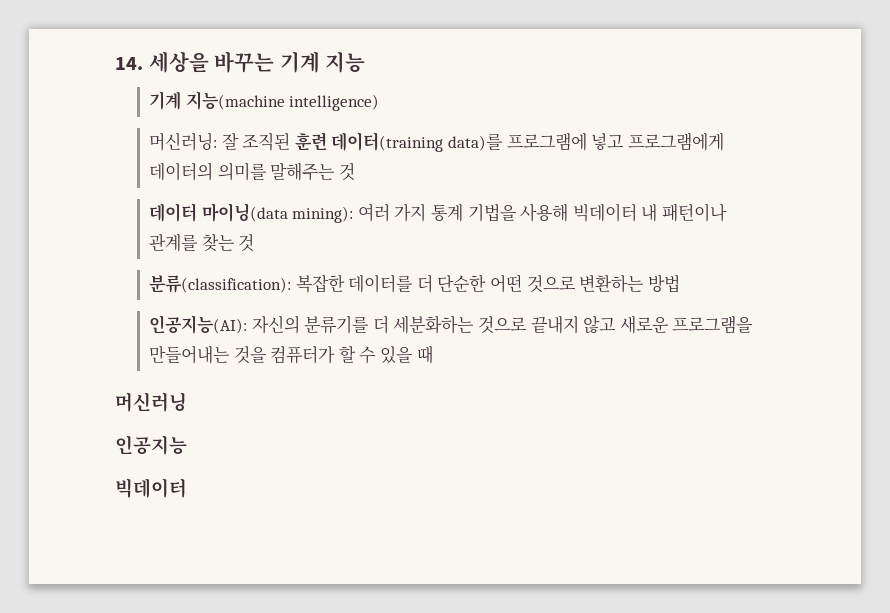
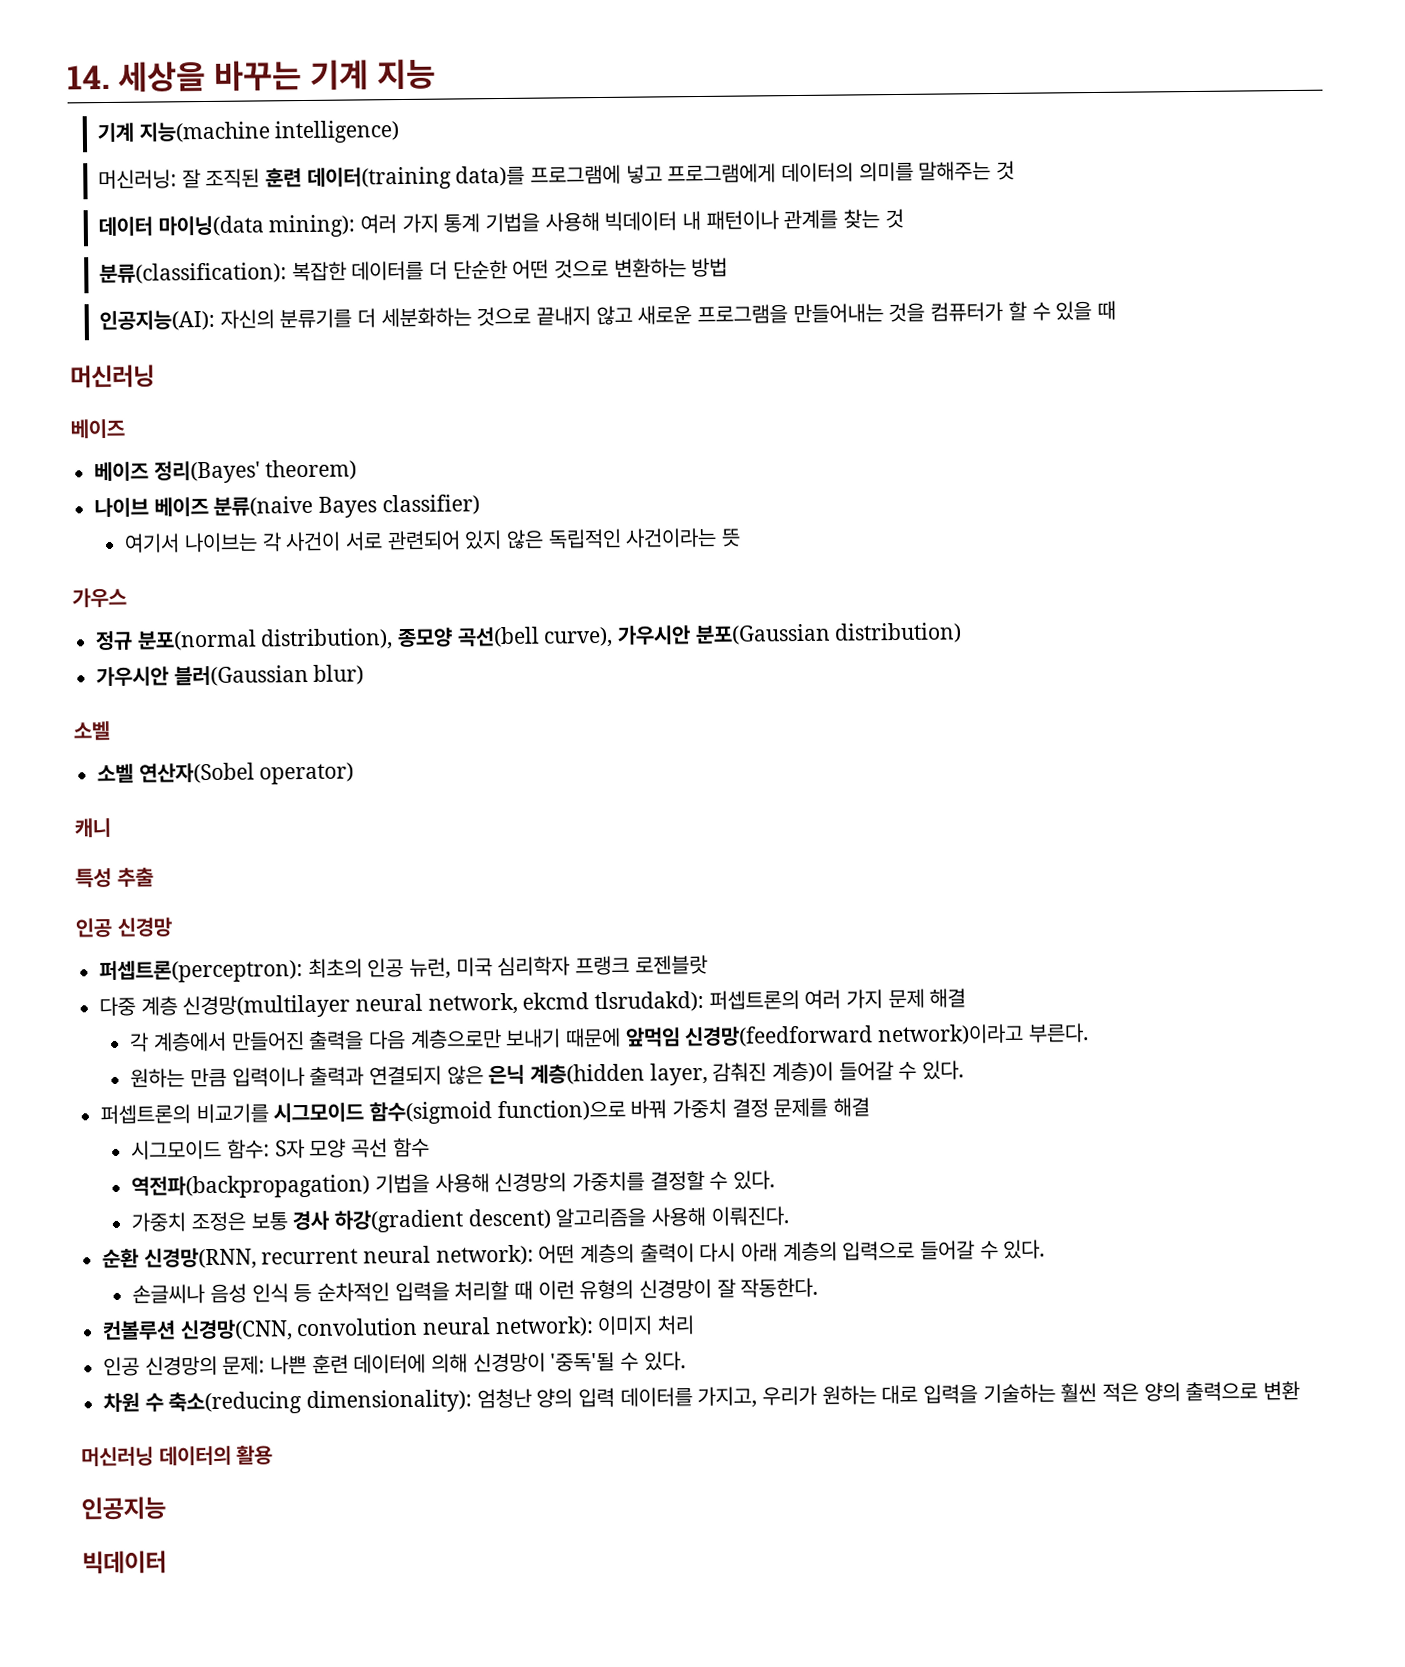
(187, 402) none -> [70,418,125,439] [94,459,358,484] [94,494,480,518] [124,527,741,553] [72,587,127,608] [95,622,963,651] [96,664,365,687] [73,720,111,741] [97,762,355,785] [74,817,112,838] [75,867,154,888] [75,917,173,938] [99,954,708,984] [99,988,967,1019] [129,1023,1089,1052] [130,1060,964,1088] [100,1097,871,1125] [131,1137,430,1160] [131,1170,775,1199] [131,1206,789,1233] [102,1239,1046,1270] [132,1277,819,1304] [102,1315,696,1342] [103,1351,686,1377] [103,1380,1301,1415] [81,1445,274,1467] // 베이즈 // 베이즈 정리(Bayes' theorem) // 나이브 베이즈 분류(naive Bayes classifier) // 여기서 나이브는 각 사건이 서로 관련되어 있지 않은 독립적인 사건이라는 뜻 // 가우스 // 정규 분포(normal distribution), 종모양 곡선(bell curve), 가우시안 분포(Gaussian distribution) // 가우시안 블러(Gaussian blur) // 소벨 // 소벨 연산자(Sobel operator) // 캐니 // 특성 추출 // 인공 신경망 // 퍼셉트론(perceptron): 최초의 인공 뉴런, 미국 심리학자 프랭크 로젠블랏 // 다중 계층 신경망(multilayer neural network, ekcmd tlsrudakd): 퍼셉트론의 여러 가지 문제 해결 // 각 계층에서 만들어진 출력을 다음 계층으로만 보내기 때문에 앞먹임 신경망(feedforward network)이라고 부른다. // 원하는 만큼 입력이나 출력과 연결되지 않은 은닉 계층(hidden layer, 감춰진 계층)이 들어갈 수 있다. // 퍼셉트론의 비교기를 시그모이드 함수(sigmoid function)으로 바꿔 가중치 결정 문제를 해결 // 시그모이드 함수: S자 모양 곡선 함수 // 역전파(backpropagation) 기법을 사용해 신경망의 가중치를 결정할 수 있다. // 가중치 조정은 보통 경사 하강(gradient descent) 알고리즘을 사용해 이뤄진다. // 순환 신경망(RNN, recurrent neural network): 어떤 계층의 출력이 다시 아래 계층의 입력으로 들어갈 수 있다. // 손글씨나 음성 인식 등 순차적인 입력을 처리할 때 이런 유형의 신경망이 잘 작동한다. // 컨볼루션 신경망(CNN, convolution neural network): 이미지 처리 // 인공 신경망의 문제: 나쁜 훈련 데이터에 의해 신경망이 '중독'될 수 있다. // 차원 수 축소(reducing dimensionality): 엄청난 양의 입력 데이터를 가지고, 우리가 원하는 대로 입력을 기술하는 훨씬 적은 양의 출력으로 변환 // 머신러닝 데이터의 활용

